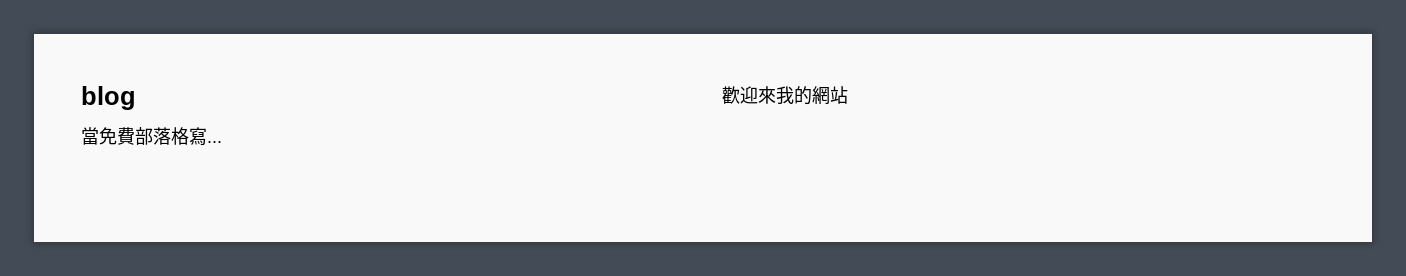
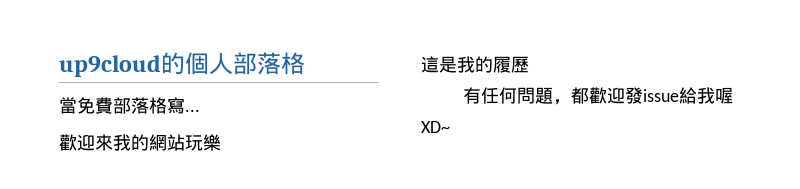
[81,86,136,110] blog -> [59,52,305,77] up9cloud的個人部落格
(848, 95) none -> [185,134,221,151] [421,56,529,73] [463,87,734,105] [421,121,450,133] 玩樂 // 這是我的履歷 // 有任何問題，都歡迎發issue給我喔XD~

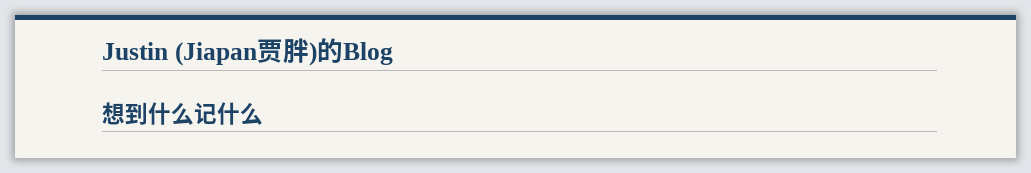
[59,52,305,77] [59,97,200,114] [59,134,221,151] [421,56,529,73] [463,87,734,105] [421,121,450,133] up9cloud的個人部落格 // 當免費部落格寫... // 歡迎來我的網站玩樂 // 這是我的履歷 // 有任何問題，都歡迎發issue給我喔XD~ -> [102,38,393,66] [102,102,263,125] Justin (Jiapan贾胖)的Blog // 想到什么记什么

